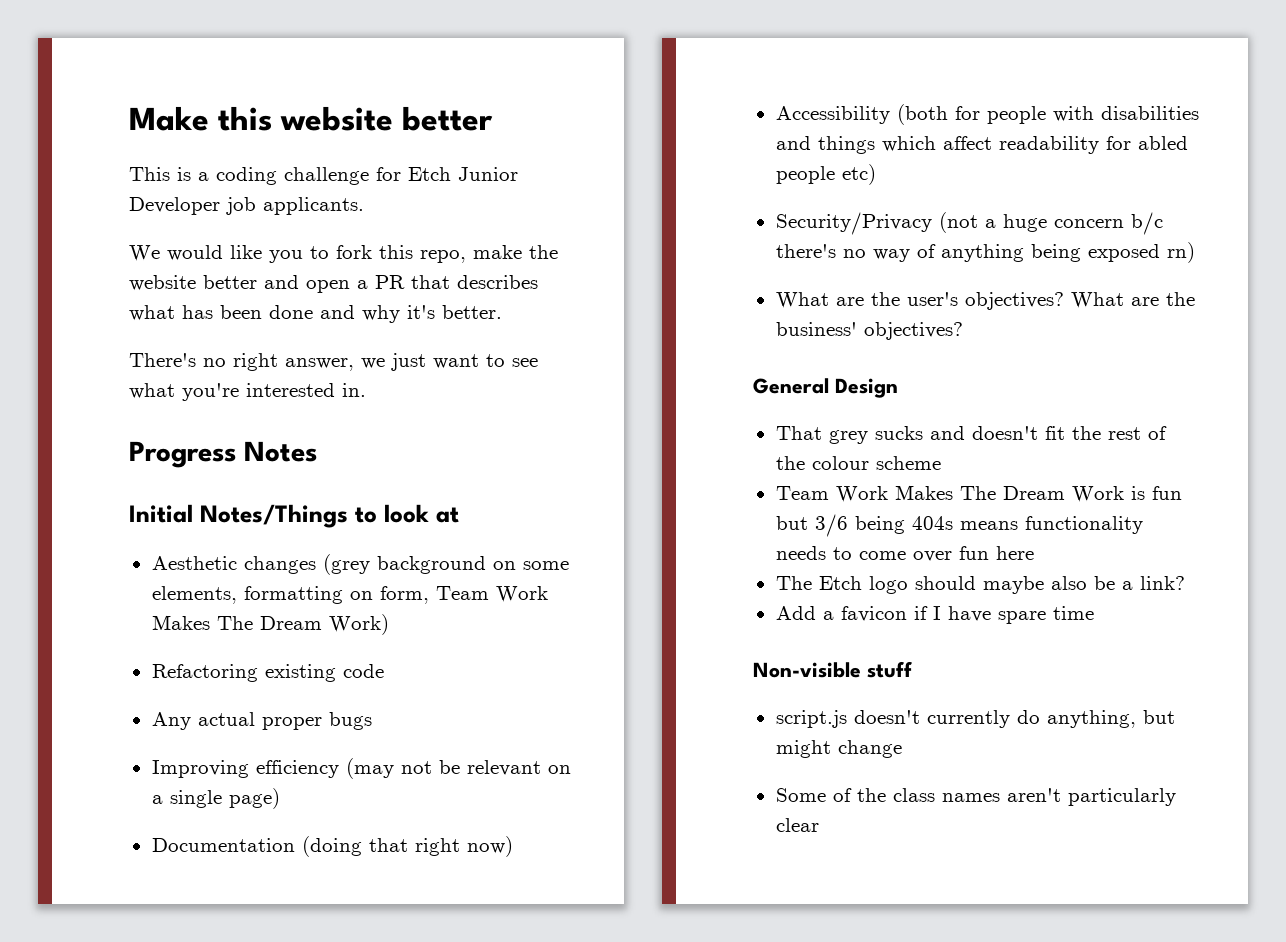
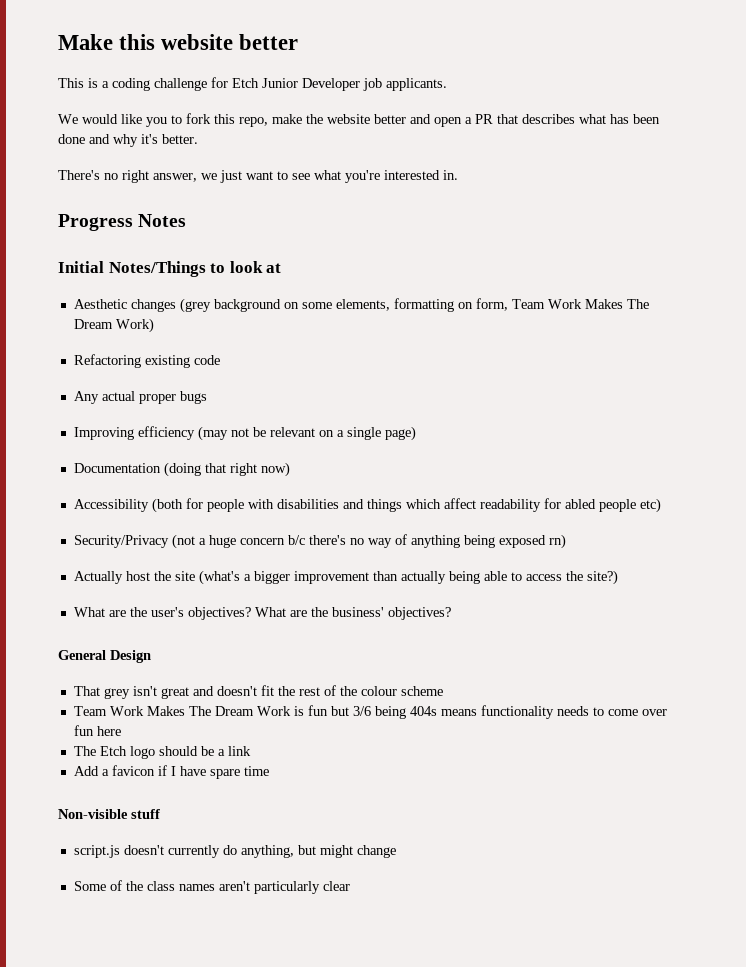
(1195, 252) none -> [73,570,618,585] // Actually host the site (what's a bigger improvement than actually being able to access the site?)
[874,426,923,440] sucks -> [132,686,189,699] isn't great
[982,576,1087,594] maybe also -> (198, 751) none
[1139,576,1185,590] link? -> [227,746,251,756] link

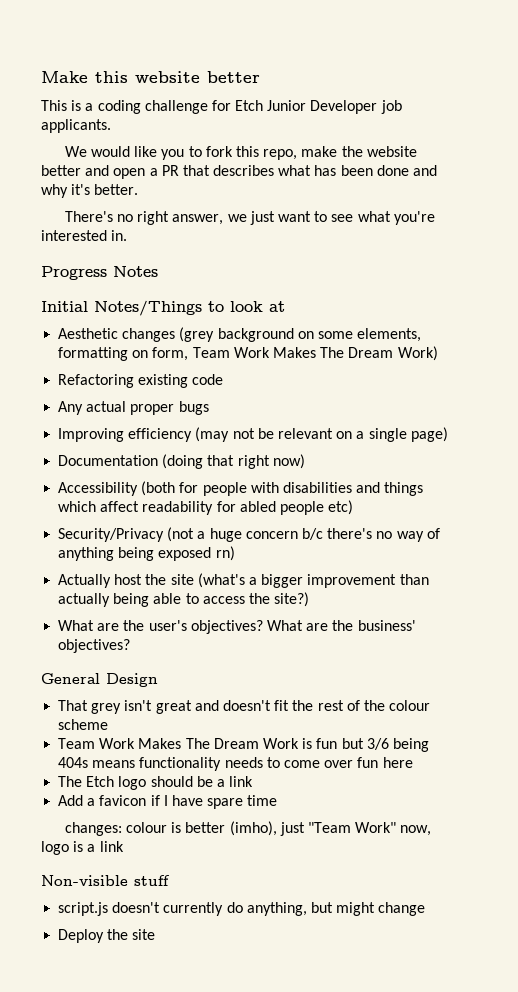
(269, 771) none -> [64,821,432,836] [41,841,124,855] // changes: colour is better (imho), just "Team Work" now, logo is a link
[73,880,350,894] Some of the class names aren't particularly clear -> [58,929,156,943] Deploy the site

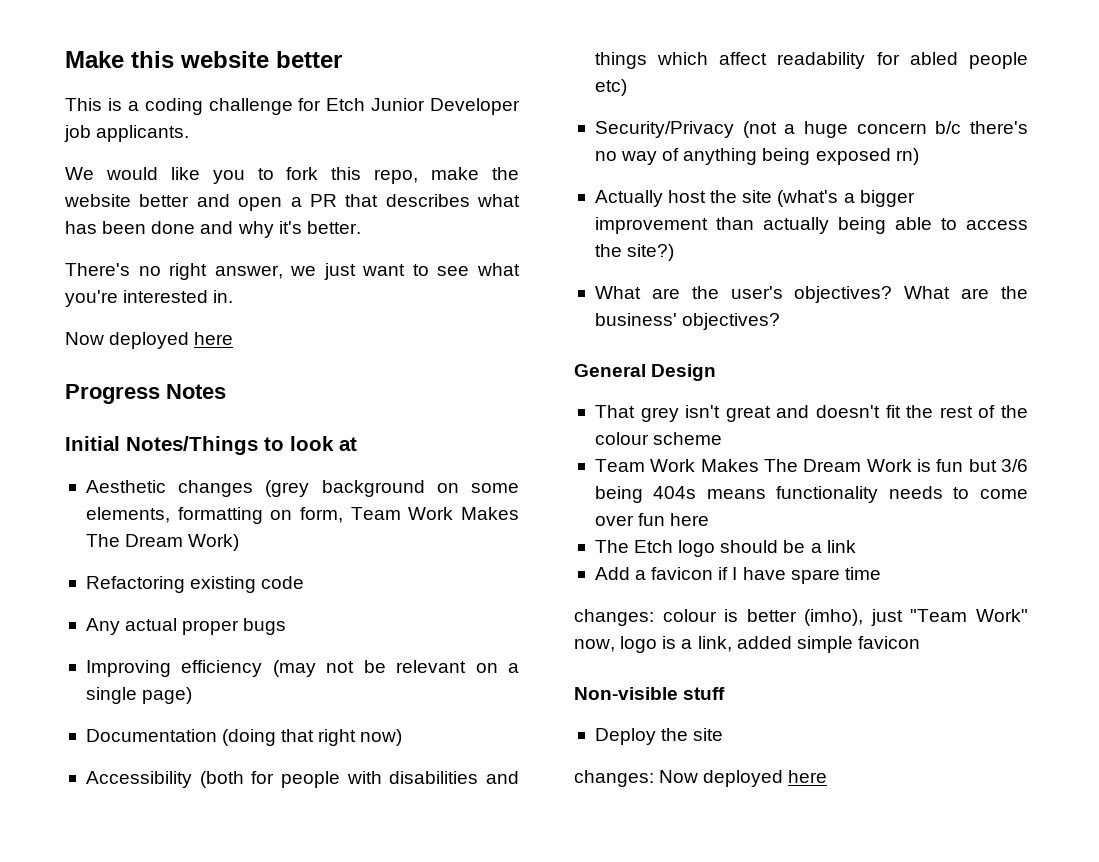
(128, 235) none -> [65,332,234,349] // Now deployed here
[99,841,124,852] [41,875,170,886] [58,902,426,916] link // Non-visible stuff // script.js doesn't currently do anything, but might change -> [697,636,920,653] [574,687,726,700] link, added simple favicon // Non-visible stuff
(156, 934) none -> [574,770,828,787] // changes: Now deployed here

